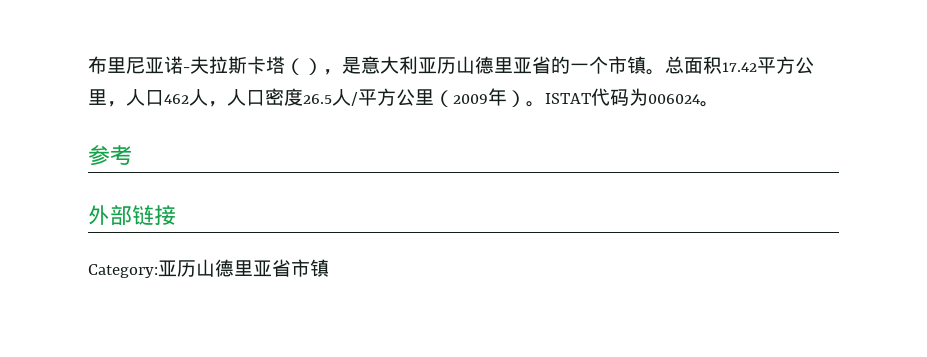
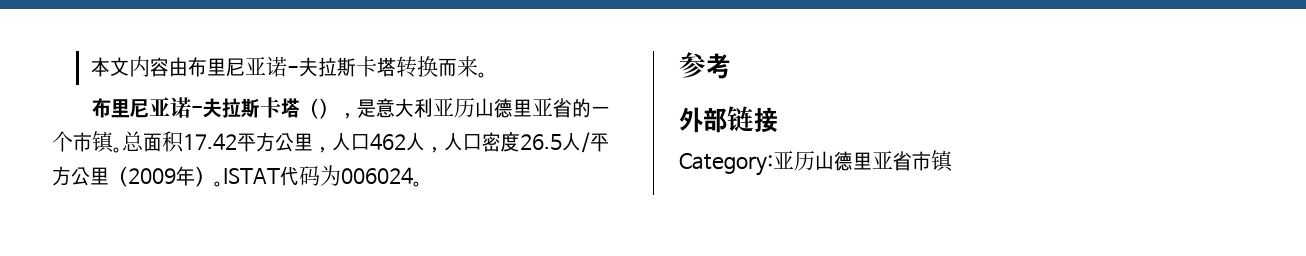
(88, 65) none -> [90,56,487,78] 本文内容由布里尼亚诺-夫拉斯卡塔转换而来。 //

